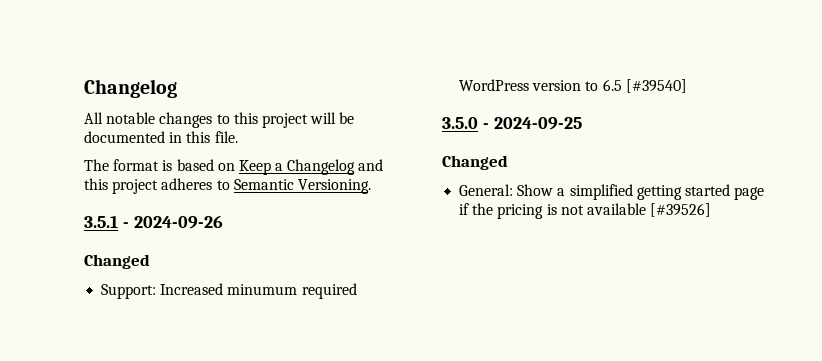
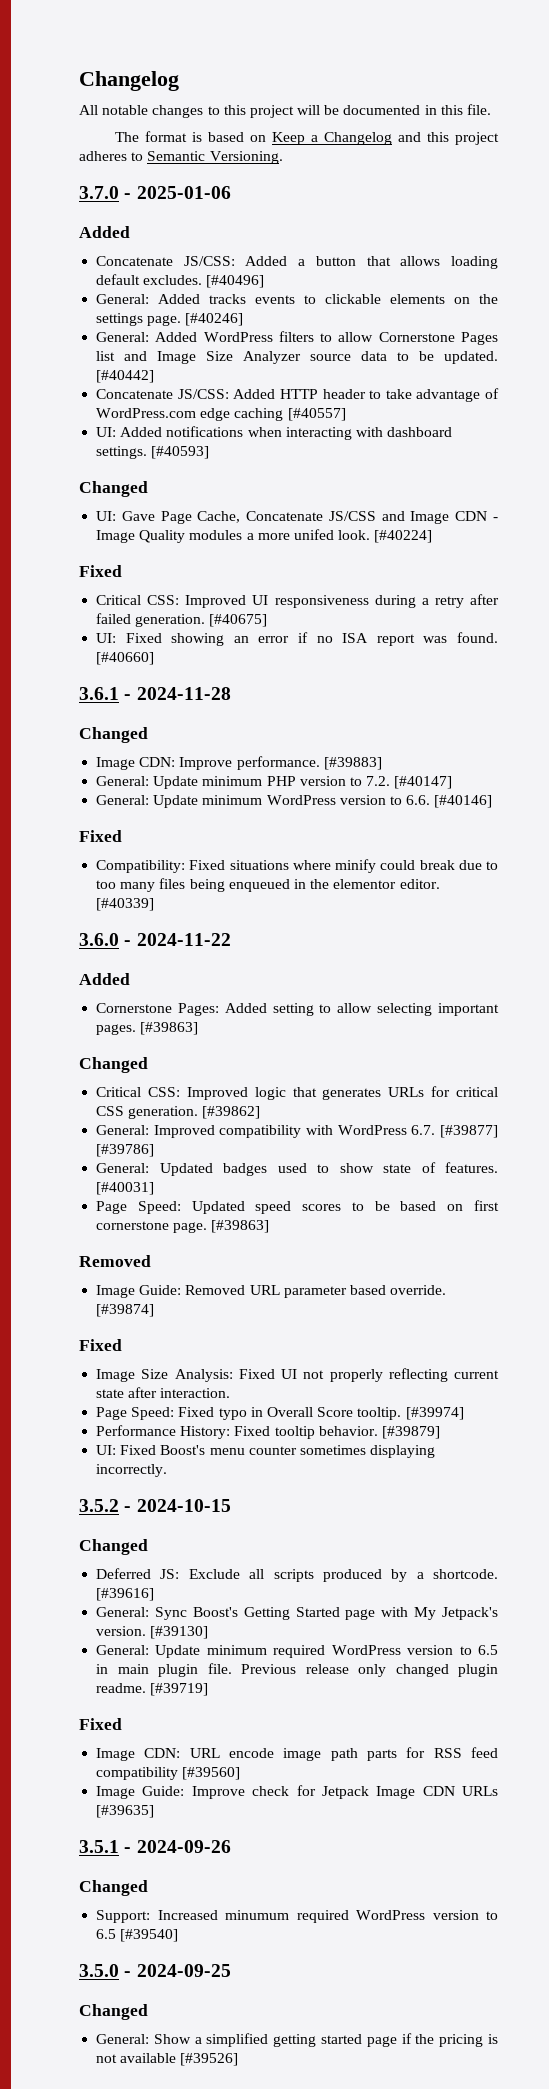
(371, 186) none -> [79,186,231,199] [79,226,130,238] [96,256,498,269] [96,274,265,288] [96,294,498,304] [96,313,244,326] [96,331,498,345] [96,351,499,364] [96,370,155,383] [96,388,499,402] [96,408,346,421] [96,426,453,440] [96,446,210,459] [79,481,148,497] [96,511,499,524] [96,529,433,543] [79,565,122,577] [96,594,499,608] [96,613,268,627] [96,632,498,646] [96,652,155,665] [79,687,231,700] [79,727,148,743] [96,756,382,770] [96,776,453,789] [96,795,493,808] [79,830,122,842] [96,859,498,873] [96,878,440,892] [96,898,155,911] [79,933,231,946] [79,973,130,985] [96,1003,499,1016] [96,1022,199,1035] [79,1057,148,1073] [96,1086,498,1100] [96,1106,261,1119] [96,1125,498,1138] [96,1144,155,1157] [96,1162,498,1176] [96,1182,155,1195] [96,1200,500,1214] [96,1220,270,1233] [79,1255,151,1267] [96,1285,447,1298] [96,1304,155,1317] [79,1339,122,1351] [96,1368,499,1382] [96,1387,231,1398] [96,1407,464,1420] [96,1425,440,1439] [96,1445,436,1458] [96,1464,168,1477] [79,1499,231,1512] [79,1539,148,1555] [96,1568,498,1582] [96,1588,155,1601] [96,1607,498,1620] [96,1626,209,1639] [96,1645,498,1658] [96,1663,498,1677] [96,1683,209,1696] [79,1718,122,1730] [96,1747,498,1761] [96,1767,241,1780] [96,1785,498,1799] [96,1805,155,1818] // 3.7.0 - 2025-01-06 // Added // Concatenate JS/CSS: Added a button that allows loading default excludes. [#40496] // General: Added tracks events to clickable elements on the settings page. [#40246] // General: Added WordPress filters to allow Cornerstone Pages list and Image Size Analyzer source data to be updated. [#40442] // Concatenate JS/CSS: Added HTTP header to take advantage of WordPress.com edge caching [#40557] // UI: Added notifications when interacting with dashboard settings. [#40593] // Changed // UI: Gave Page Cache, Concatenate JS/CSS and Image CDN - Image Quality modules a more unifed look. [#40224] // Fixed // Critical CSS: Improved UI responsiveness during a retry after failed generation. [#40675] // UI: Fixed showing an error if no ISA report was found. [#40660] // 3.6.1 - 2024-11-28 // Changed // Image CDN: Improve performance. [#39883] // General: Update minimum PHP version to 7.2. [#40147] // General: Update minimum WordPress version to 6.6. [#40146] // Fixed // Compatibility: Fixed situations where minify could break due to too many files being enqueued in the elementor editor. [#40339] // 3.6.0 - 2024-11-22 // Added // Cornerstone Pages: Added setting to allow selecting important pages. [#39863] // Changed // Critical CSS: Improved logic that generates URLs for critical CSS generation. [#39862] // General: Improved compatibility with WordPress 6.7. [#39877] [#39786] // General: Updated badges used to show state of features. [#40031] // Page Speed: Updated speed scores to be based on first cornerstone page. [#39863] // Removed // Image Guide: Removed URL parameter based override. [#39874] // Fixed // Image Size Analysis: Fixed UI not properly reflecting current state after interaction. // Page Speed: Fixed typo in Overall Score tooltip. [#39974] // Performance History: Fixed tooltip behavior. [#39879] // UI: Fixed Boost's menu counter sometimes displaying incorrectly. // 3.5.2 - 2024-10-15 // Changed // Deferred JS: Exclude all scripts produced by a shortcode. [#39616] // General: Sync Boost's Getting Started page with My Jetpack's version. [#39130] // General: Update minimum required WordPress version to 6.5 in main plugin file. Previous release only changed plugin readme. [#39719] // Fixed // Image CDN: URL encode image path parts for RSS feed compatibility [#39560] // Image Guide: Improve check for Jetpack Image CDN URLs [#39635]

